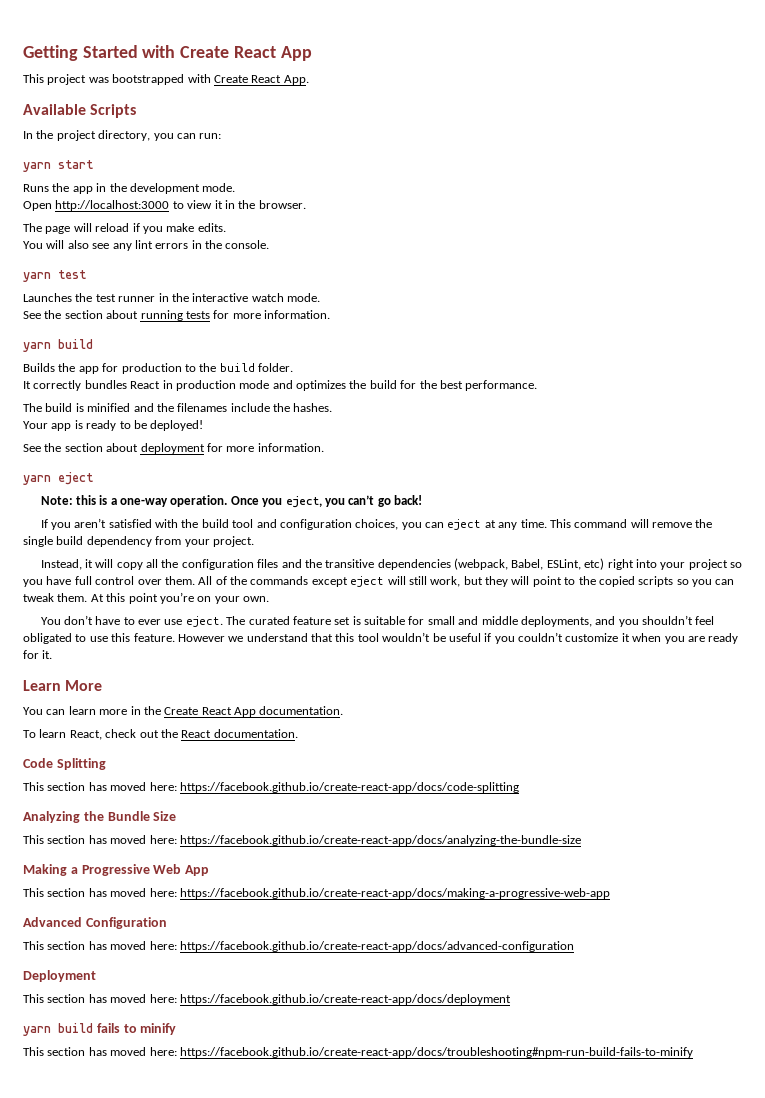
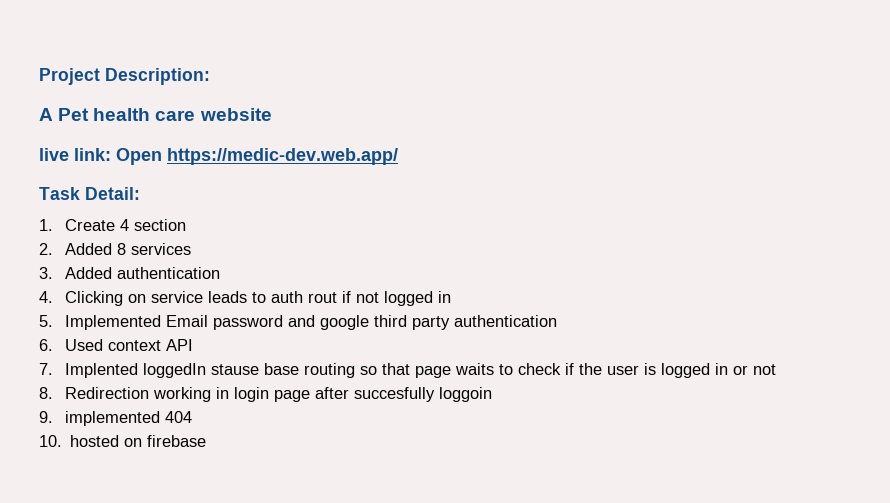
[23,45,312,61] [23,74,309,85] [23,104,137,118] [23,130,222,141] [23,160,93,172] [23,183,236,194] [23,200,306,211] [23,223,226,234] [23,240,270,251] [23,270,86,282] [23,293,320,302] [23,310,330,321] [23,339,93,352] [23,363,293,374] [23,380,538,391] [23,403,333,412] [23,420,204,431] [23,443,324,454] [23,472,93,485] [40,495,422,508] [40,518,713,530] [23,536,254,547] [40,558,742,570] [23,576,735,587] [23,592,269,604] [40,615,715,627] [23,632,739,644] [23,650,53,659] [23,680,103,691] [23,706,344,717] [23,729,298,740] [23,758,106,770] [23,782,519,793] [23,811,177,823] [23,835,581,846] [23,864,210,876] [23,888,610,899] [23,917,167,929] [23,941,574,952] [23,970,96,982] [23,994,511,1005] [23,1023,177,1036] [23,1047,693,1058] Getting Started with Create React App // This project was bootstrapped with Create React App. // Available Scripts // In the project directory, you can run: // yarn start // Runs the app in the development mode. // Open http://localhost:3000 to view it in the browser. // The page will reload if you make edits. // You will also see any lint errors in the console. // yarn test // Launches the test runner in the interactive watch mode. // See the section about running tests for more information. // yarn build // Builds the app for production to the build folder. // It correctly bundles React in production mode and optimizes the build for the best performance. // The build is minified and the filenames include the hashes. // Your app is ready to be deployed! // See the section about deployment for more information. // yarn eject // Note: this is a one-way operation. Once you eject, you can’t go back! // If you aren’t satisfied with the build tool and configuration choices, you can eject at any time. This command will remove the single build dependency from your project. // Instead, it will copy all the configuration files and the transitive dependencies (webpack, Babel, ESLint, etc) right into your project so you have full control over them. All of the commands except eject will still work, but they will point to the copied scripts so you can tweak them. At this point you’re on your own. // You don’t have to ever use eject. The curated feature set is suitable for small and middle deployments, and you shouldn’t feel obligated to use this feature. However we understand that this tool wouldn’t be useful if you couldn’t customize it when you are ready for it. // Learn More // You can learn more in the Create React App documentation. // To learn React, check out the React documentation. // Code Splitting // This section has moved here: https://facebook.github.io/create-react-app/docs/code-splitting // Analyzing the Bundle Size // This section has moved here: https://facebook.github.io/create-react-app/docs/analyzing-the-bundle-size // Making a Progressive Web App // This section has moved here: https://facebook.github.io/create-react-app/docs/making-a-progressive-web-app // Advanced Configuration // This section has moved here: https://facebook.github.io/create-react-app/docs/advanced-configuration // Deployment // This section has moved here: https://facebook.github.io/create-react-app/docs/deployment // yarn build fails to minify // This section has moved here: https://facebook.github.io/create-react-app/docs/troubleshooting#npm-run-build-fails-to-minify -> [39,68,210,85] [39,108,272,121] [39,148,398,165] [39,187,140,200] [39,219,187,231] [39,243,192,255] [39,267,221,279] [39,291,452,306] [39,315,558,330] [39,339,194,351] [39,363,777,378] [39,387,493,402] [39,411,193,426] [39,435,207,447] Project Description: // A Pet health care website // live link: Open https://medic-dev.web.app/ // Task Detail: // 1. Create 4 section // 2. Added 8 services // 3. Added authentication // 4. Clicking on service leads to auth rout if not logged in // 5. Implemented Email password and google third party authentication // 6. Used context API // 7. Implented loggedIn stause base routing so that page waits to check if the user is logged in or not // 8. Redirection working in login page after succesfully loggoin // 9. implemented 404 // 10. hosted on firebase

